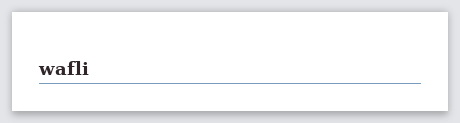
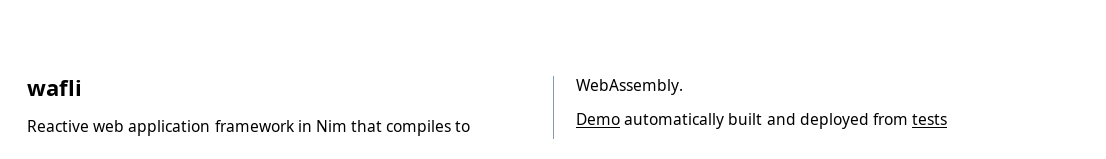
(89, 68) none -> [27,120,471,136] [576,79,683,95] [576,113,948,129] // Reactive web application framework in Nim that compiles to WebAssembly. // Demo automatically built and deployed from tests

